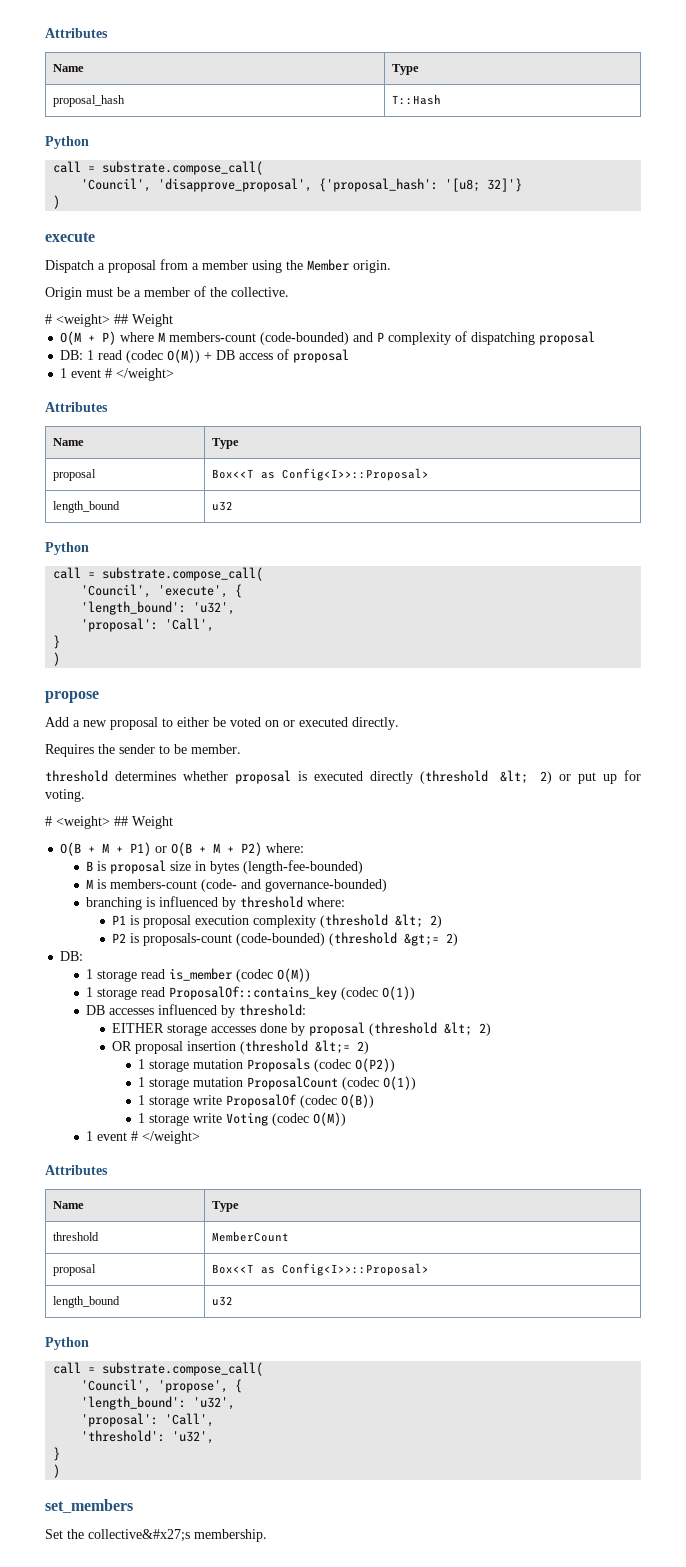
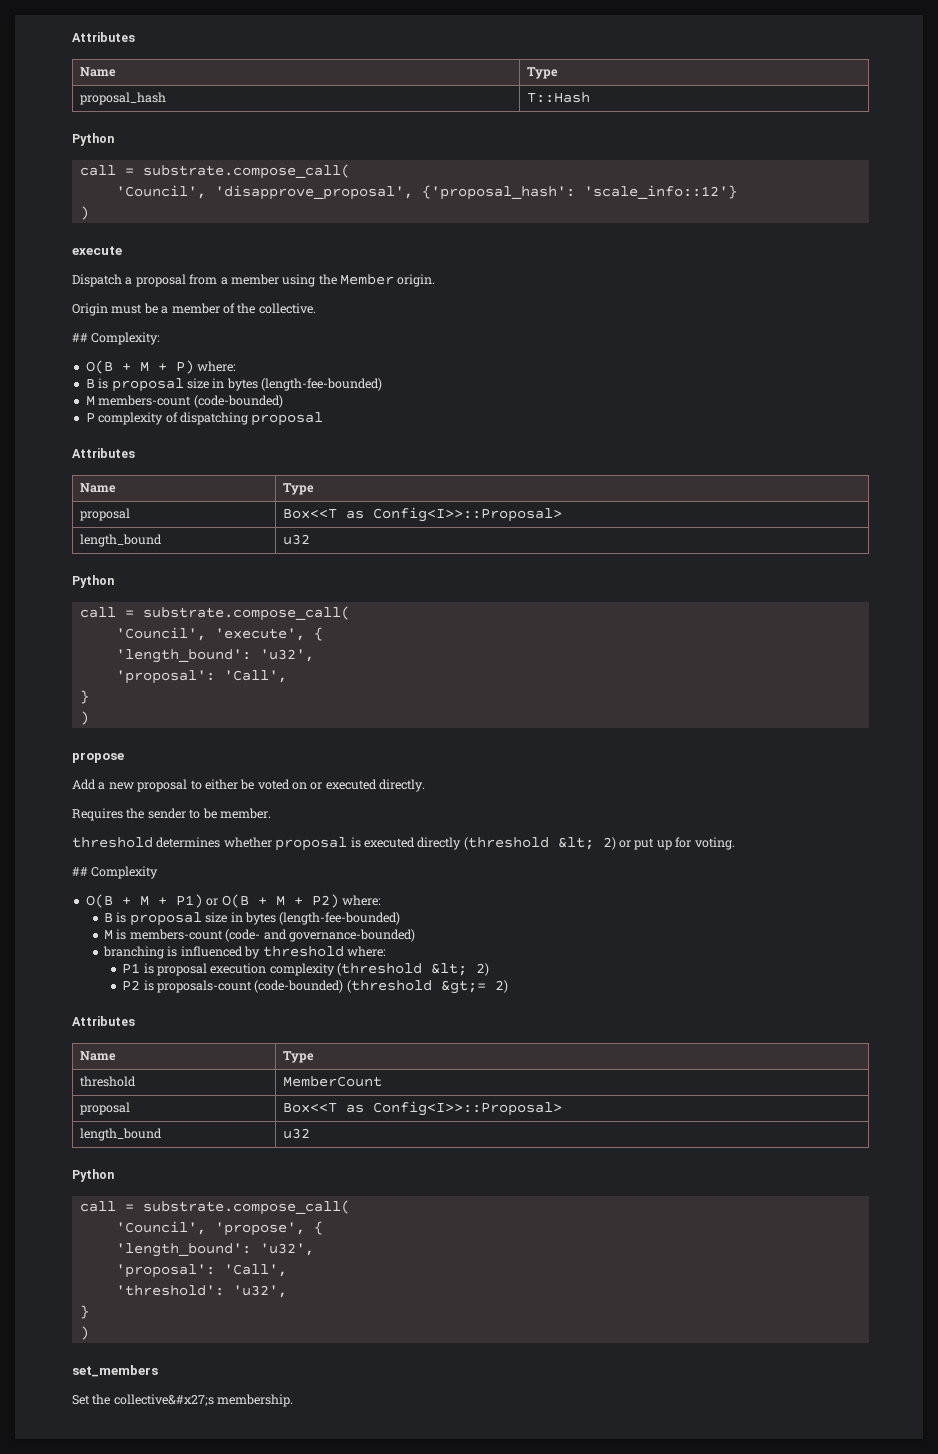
[445,178,523,192] '[u8; 32]'} -> [583,185,737,199] 'scale_info::12'}
[45,314,173,327] [60,331,155,345] # <weight> ## Weight // O(M + P) where -> [72,332,161,345] [85,360,237,374] [85,378,382,392] ## Complexity: // O(B + M + P) where: // B is proposal size in bytes (length-fee-bounded) //
[353,332,374,342] and -> (283, 401) //
[60,349,350,363] [60,368,175,381] // DB: 1 read (codec O(M)) + DB access of proposal // 1 event # </weight> -> (324, 419) none
[45,816,173,829] # <weight> ## Weight -> [72,866,159,879] ## Complexity
[60,951,84,961] [86,968,311,982] [86,986,416,1000] [86,1004,307,1018] [112,1022,492,1036] [112,1040,370,1054] [138,1058,396,1072] [138,1076,417,1090] [138,1094,375,1108] [138,1112,347,1126] [86,1131,201,1144] // DB: // 1 storage read is_member (codec O(M)) // 1 storage read ProposalOf::contains_key (codec O(1)) // DB accesses influenced by threshold: // EITHER storage accesses done by proposal (threshold &lt; 2) // OR proposal insertion (threshold &lt;= 2) // 1 storage mutation Proposals (codec O(P2)) // 1 storage mutation ProposalCount (codec O(1)) // 1 storage write ProposalOf (codec O(B)) // 1 storage write Voting (codec O(M)) // 1 event # </weight> -> (508, 986) none

